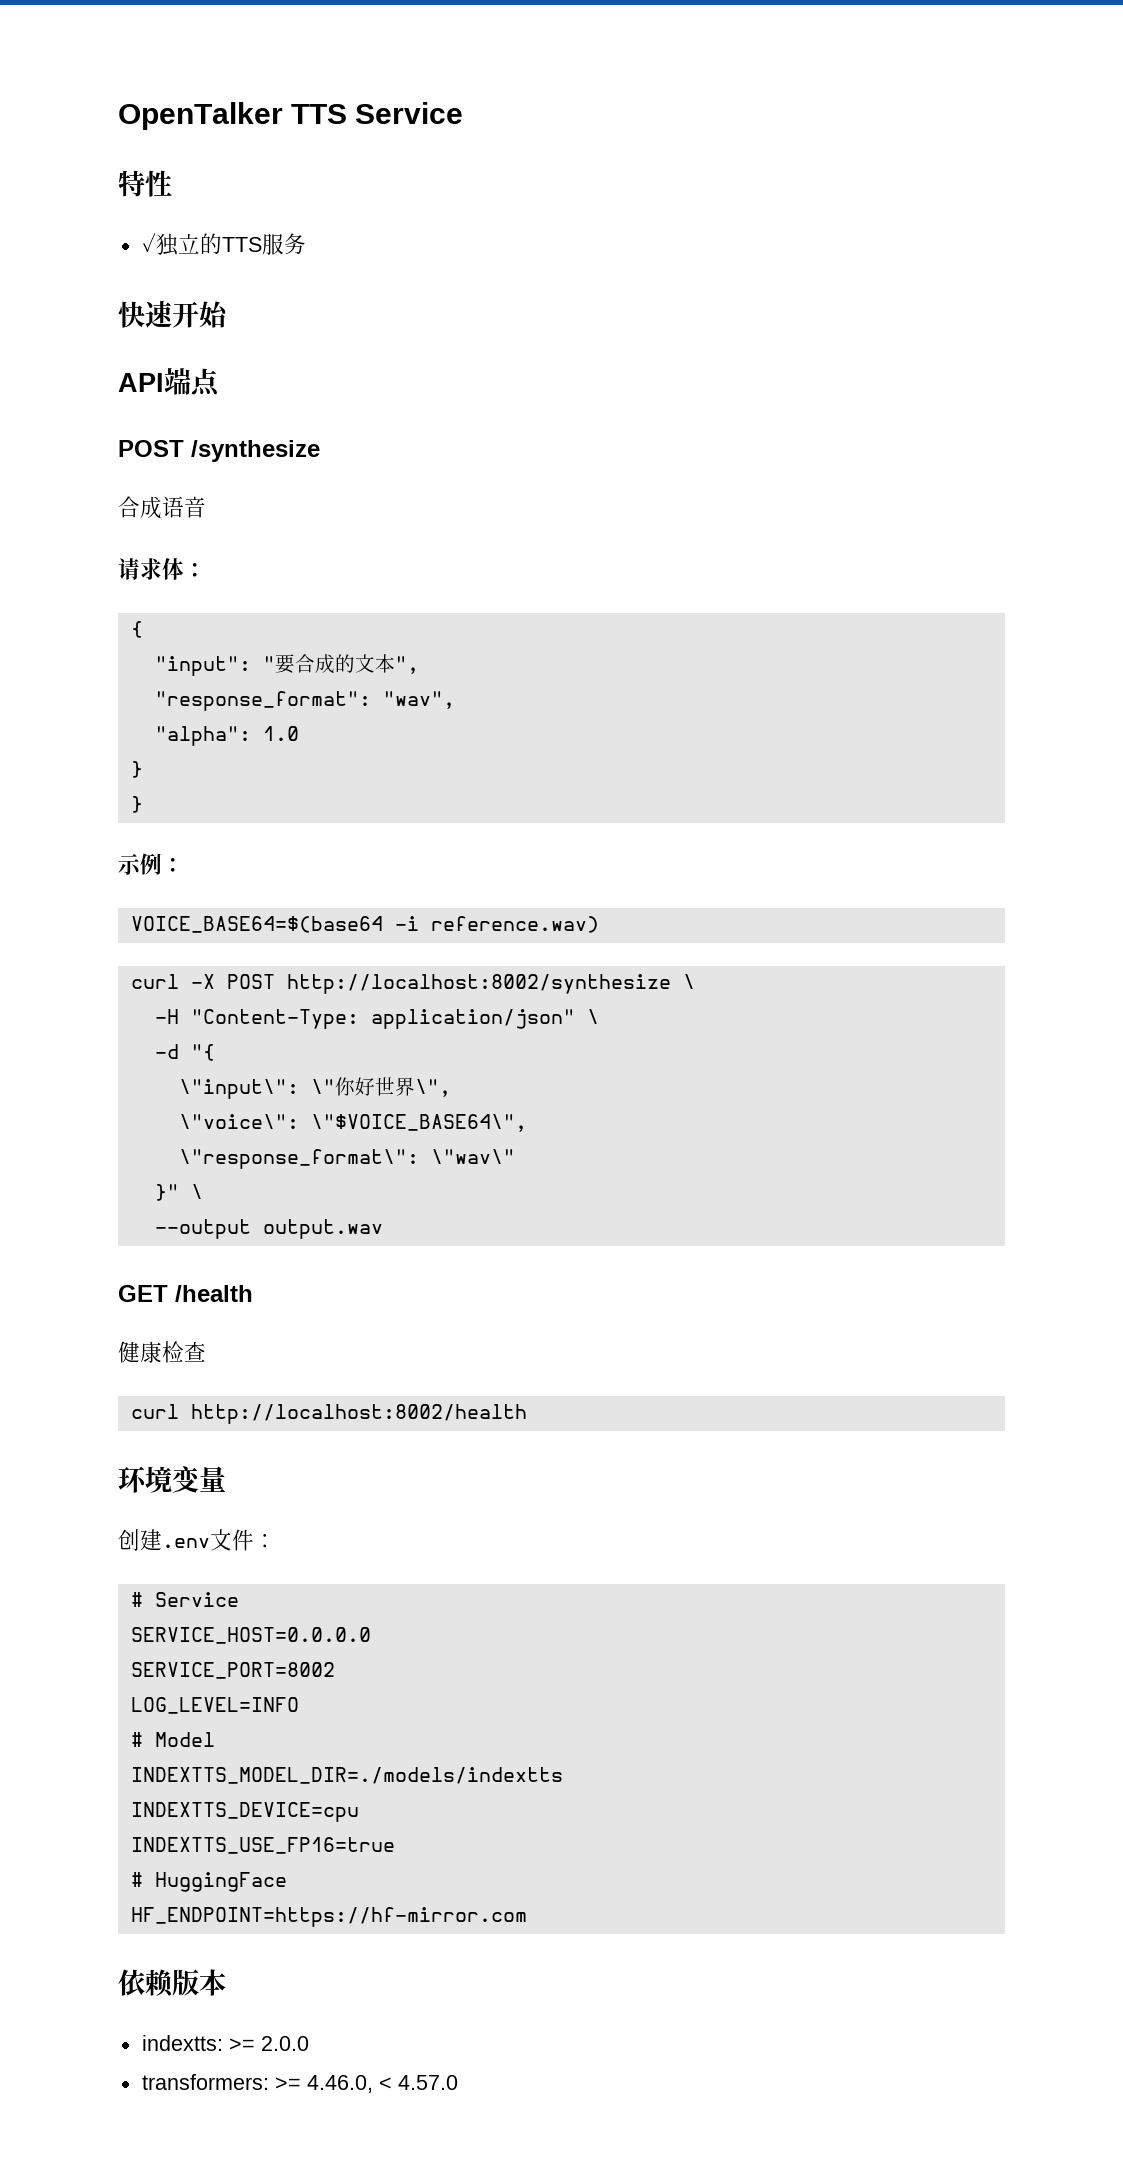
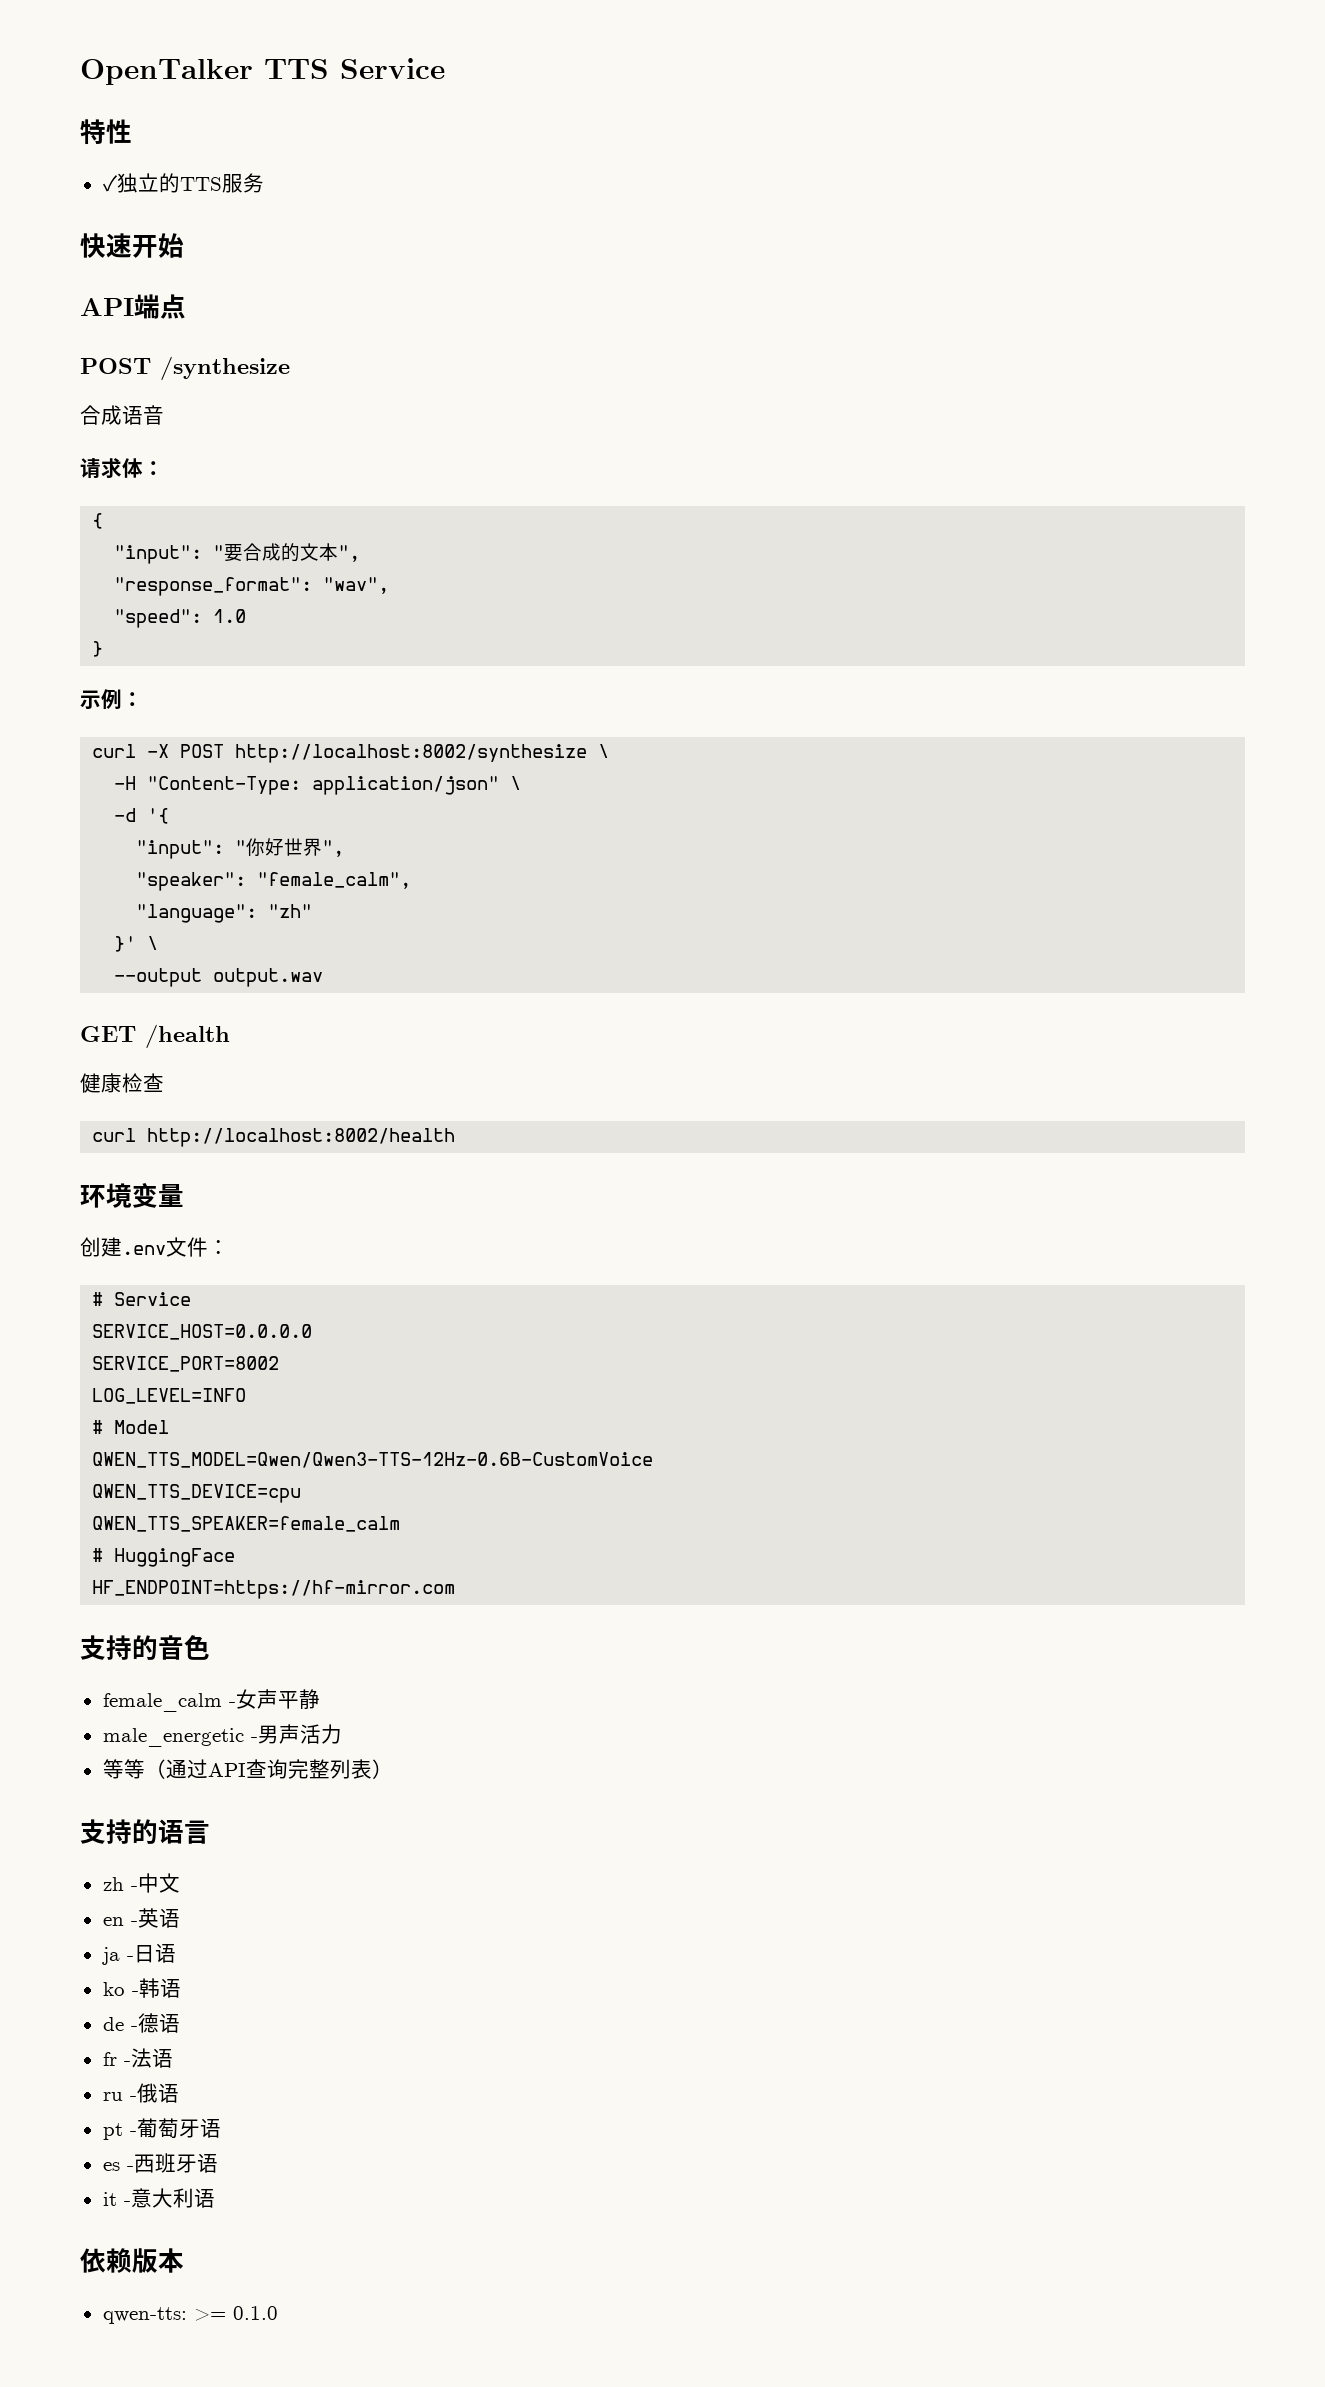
[154,726,251,746] "alpha": -> [114,609,203,628] "speed":
[130,796,143,813] // } -> (104, 649) none
[130,916,599,933] // VOICE_BASE64=$(base64 -i reference.wav) -> (143, 699) none
[190,1044,215,1061] [178,1077,451,1099] [178,1114,527,1132] [178,1149,515,1169] [154,1184,179,1201] "{ // \"input\": \"你好世界\", // \"voice\": \"$VOICE_BASE64\", // \"response_format\": \"wav\" // }" -> [147,808,170,824] [136,838,345,859] [136,872,412,891] [136,904,313,923] [114,936,137,952] '{ // "input": "你好世界", // "speaker": "female_calm", // "language": "zh" // }'
[130,1767,563,1784] [130,1802,359,1822] [130,1837,395,1854] INDEXTTS_MODEL_DIR=./models/indextts // INDEXTTS_DEVICE=cpu // INDEXTTS_USE_FP16=true -> [92,1452,654,1468] [92,1484,302,1503] [92,1516,401,1532] QWEN_TTS_MODEL=Qwen/Qwen3-TTS-12Hz-0.6B-CustomVoice // QWEN_TTS_DEVICE=cpu // QWEN_TTS_SPEAKER=female_calm
[118,1969,226,1997] [141,2035,309,2051] [141,2074,458,2093] 依赖版本 // indextts: >= 2.0.0 // transformers: >= 4.46.0, < 4.57.0 -> [80,1635,210,1660] [102,1689,320,1712] [102,1724,342,1747] [102,1759,393,1779] [80,1819,210,1844] [102,1873,180,1893] [102,1908,180,1928] [101,1943,176,1965] [102,1978,181,1998] [102,2013,180,2033] [102,2048,173,2068] [102,2083,179,2103] [102,2118,221,2140] [102,2153,218,2173] [102,2188,215,2208] [80,2248,184,2273] [102,2306,278,2324] 支持的音色 // female_calm -女声平静 // male_energetic -男声活力 // 等等（通过API查询完整列表） // 支持的语言 // zh -中文 // en -英语 // ja -日语 // ko -韩语 // de -德语 // fr -法语 // ru -俄语 // pt -葡萄牙语 // es -西班牙语 // it -意大利语 // 依赖版本 // qwen-tts: >= 0.1.0

